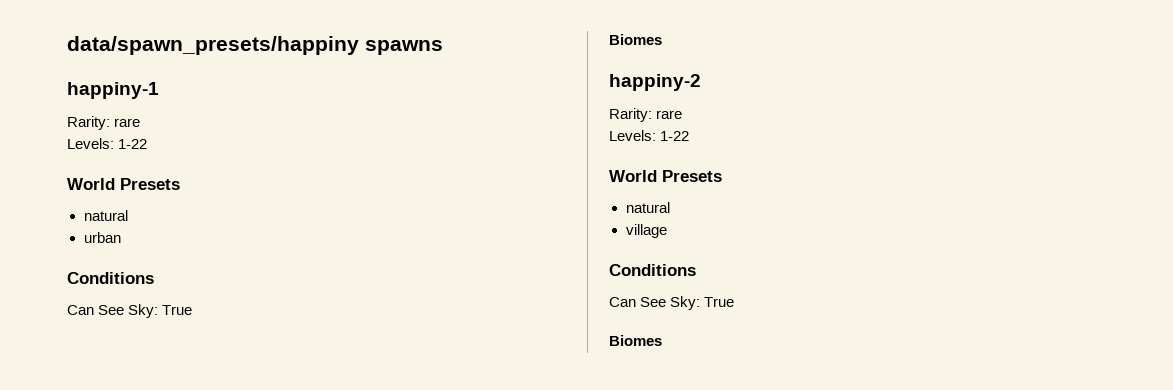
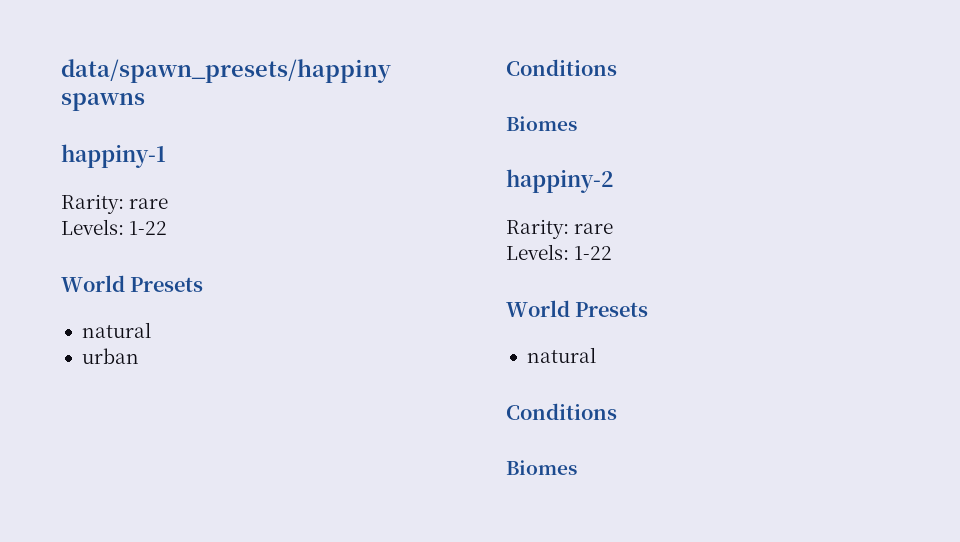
[67,304,193,318] // Can See Sky: True -> (617, 67) none
[625,224,667,238] [609,264,696,276] [609,296,735,310] // village // Conditions // Can See Sky: True -> [506,403,617,420] // Conditions

